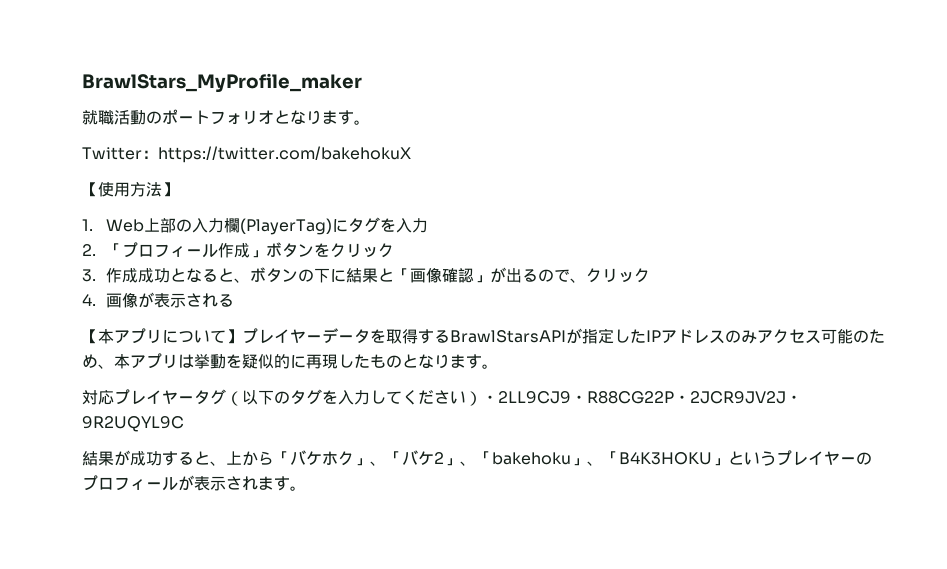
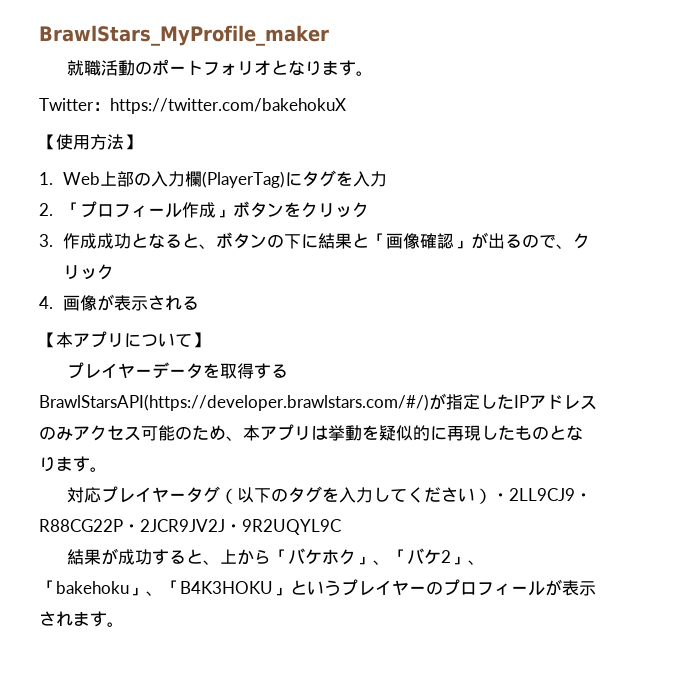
(242, 336) none -> (209, 340) //
[450,330,566,343] BrawlStarsAPI -> [39,394,429,411] BrawlStarsAPI(https://developer.brawlstars.com/#/)

